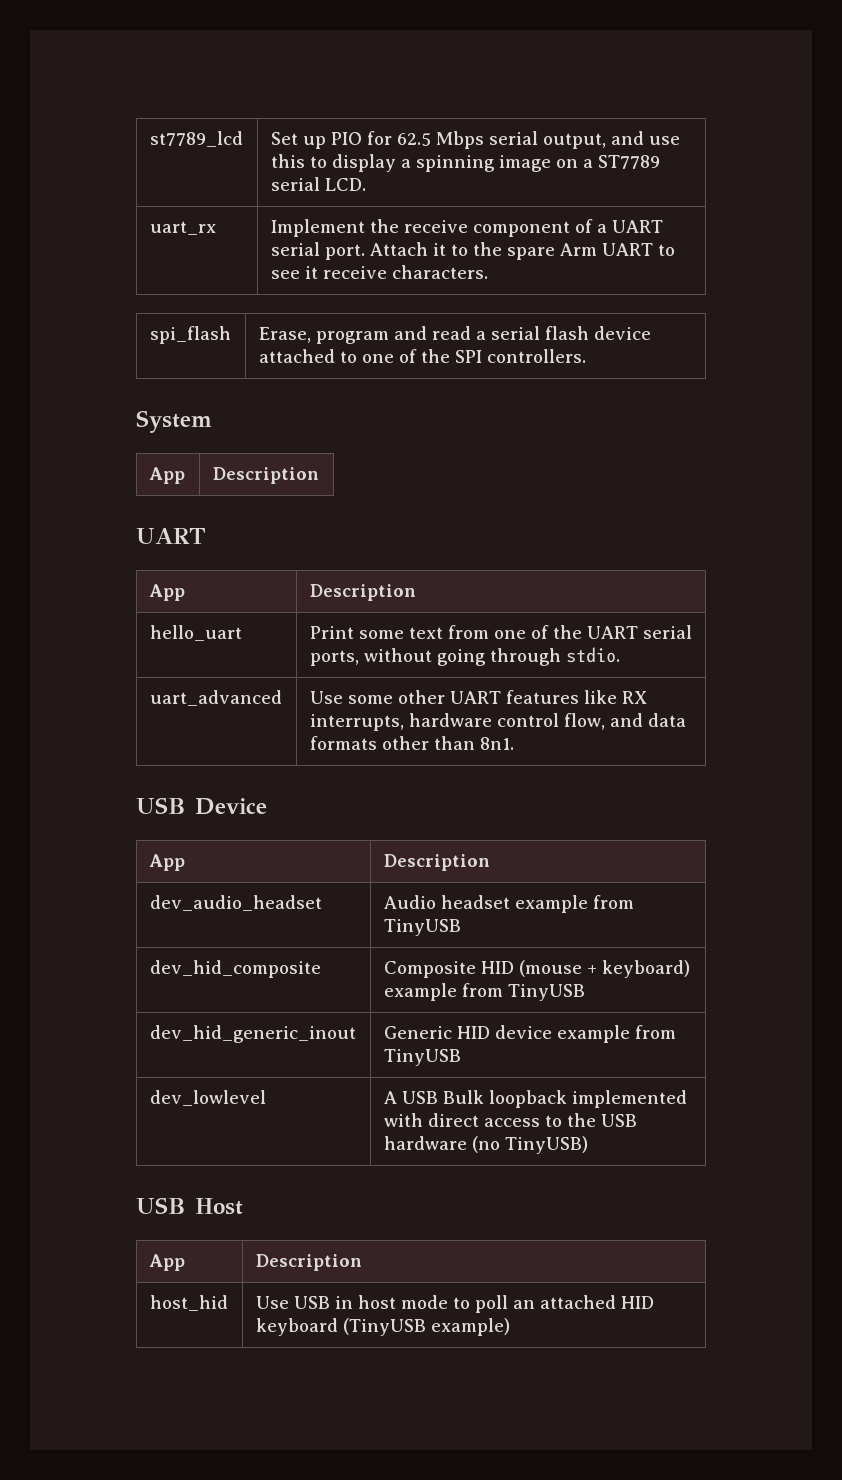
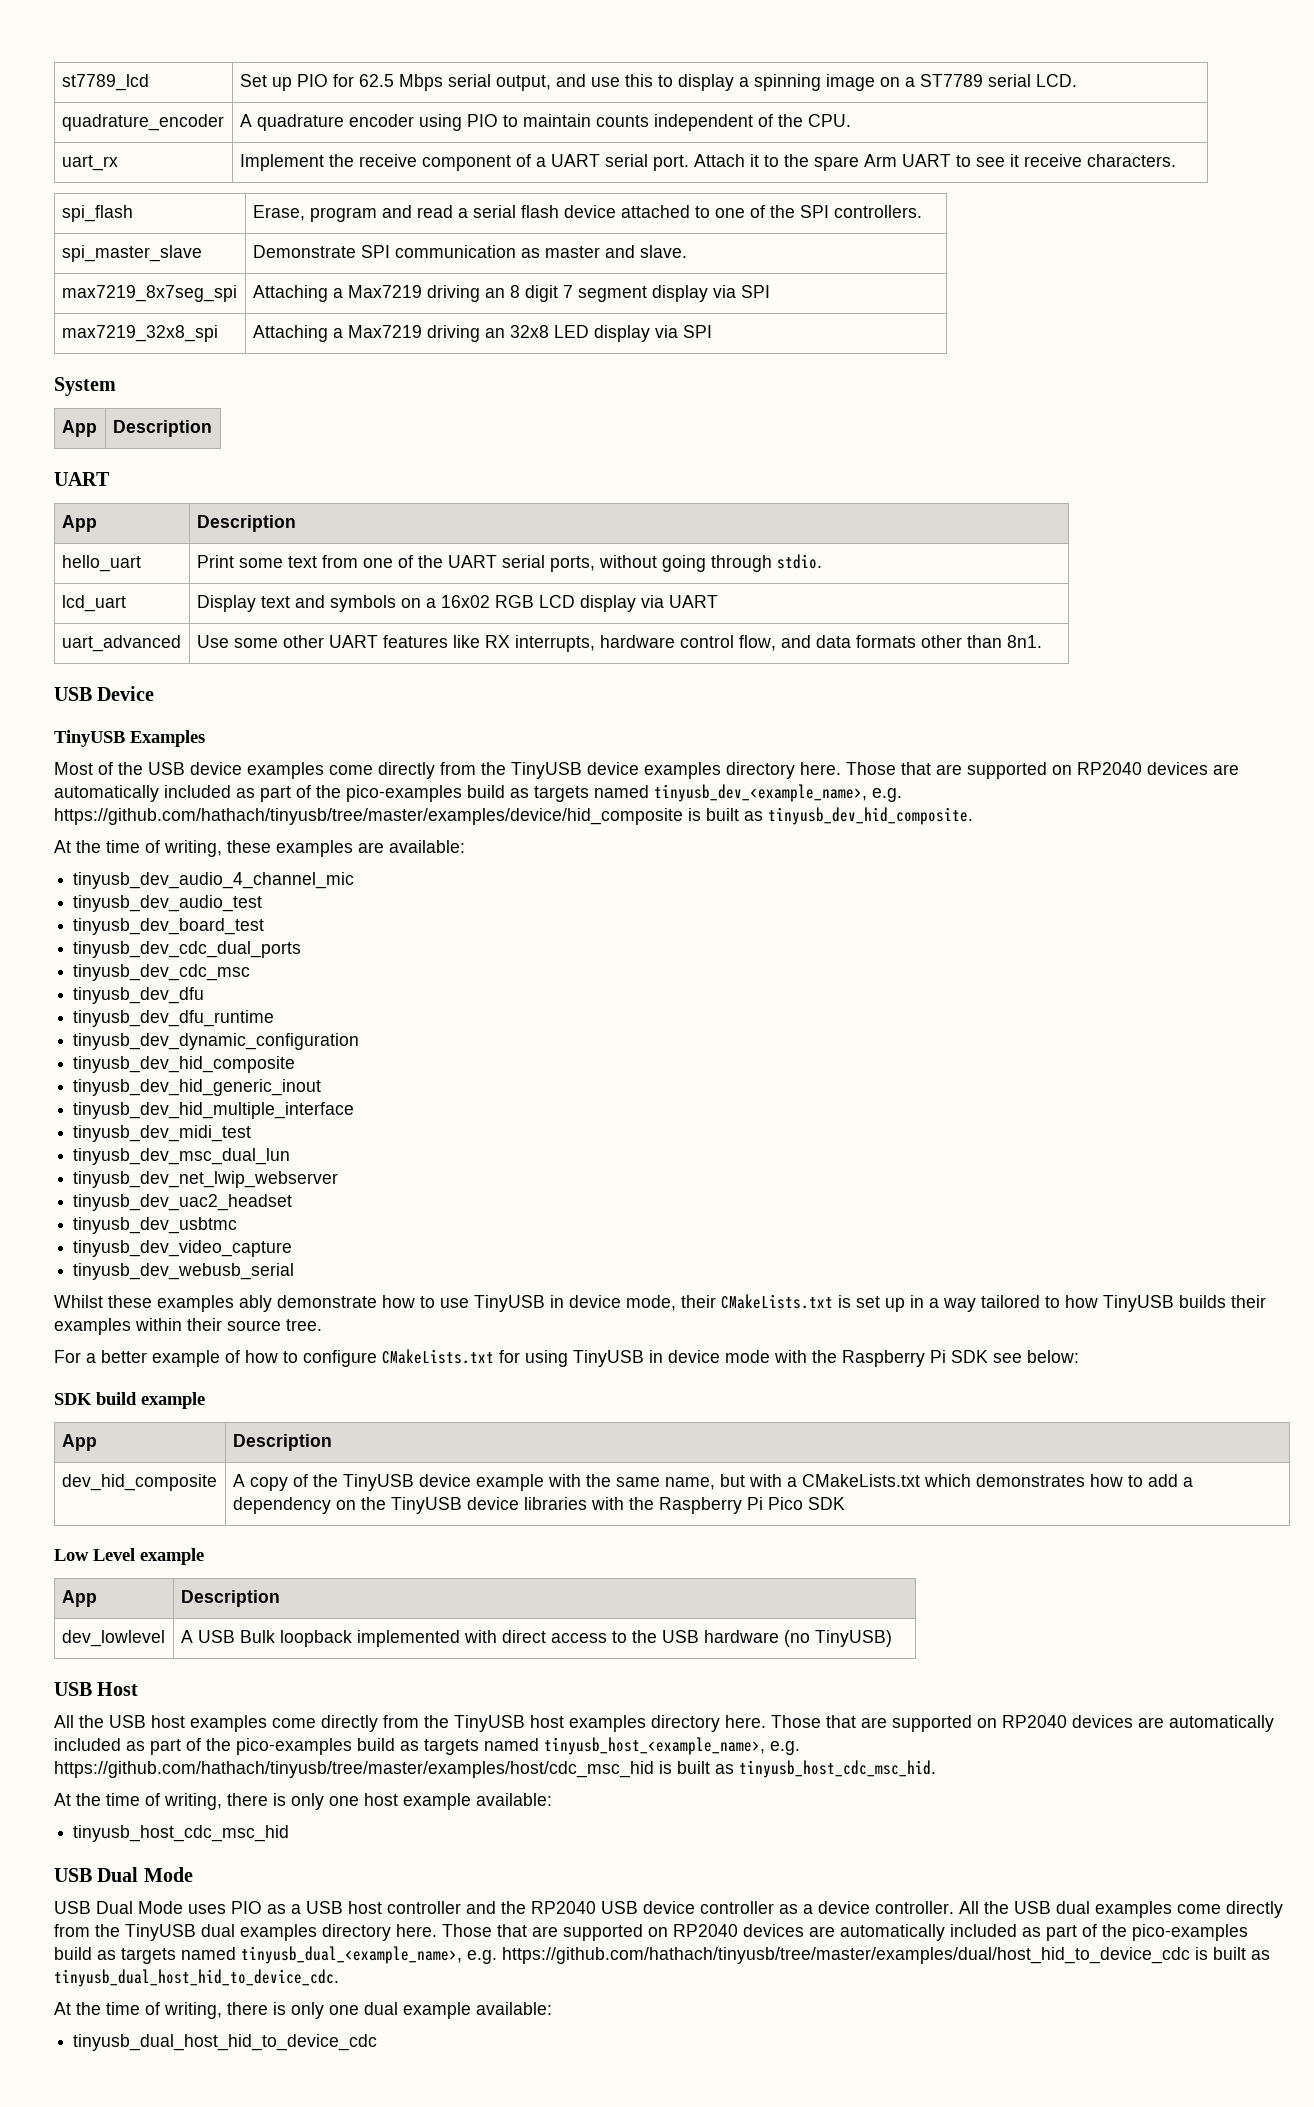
(366, 184) none -> [61,114,224,131] [239,114,851,131] // quadrature_encoder | A quadrature encoder using PIO to maintain counts independent of the CPU.
(586, 356) none -> [61,245,202,262] [252,245,687,258] [61,285,237,302] [252,285,770,302] [61,325,218,342] [252,325,712,342] // spi_master_slave | Demonstrate SPI communication as master and slave. // max7219_8x7seg_spi | Attaching a Max7219 driving an 8 digit 7 segment display via SPI // max7219_32x8_spi | Attaching a Max7219 driving an 32x8 LED display via SPI
(620, 655) none -> [61,595,126,612] [196,595,718,612] // lcd_uart | Display text and symbols on a 16x02 RGB LCD display via UART
[148,854,185,871] [383,854,490,871] [149,895,322,911] [383,895,634,913] [383,919,461,936] [149,960,321,978] [383,960,690,978] [383,983,585,1001] [149,1025,356,1043] [383,1025,676,1043] [383,1049,461,1066] // App | Description // dev_audio_headset | Audio headset example from TinyUSB // dev_hid_composite | Composite HID (mouse + keyboard) example from TinyUSB // dev_hid_generic_inout | Generic HID device example from TinyUSB -> [54,730,205,747] [54,762,1239,779] [54,784,902,802] [54,807,973,825] [54,840,465,857] [73,872,355,889] [73,895,263,912] [73,918,265,935] [73,941,302,958] [73,964,251,981] [73,987,205,1004] [73,1010,275,1027] [73,1033,360,1050] [73,1056,296,1073] [73,1079,322,1096] [73,1102,355,1119] [73,1125,252,1142] [73,1148,291,1165] [73,1171,339,1188] [73,1194,293,1211] [73,1217,238,1234] [73,1240,293,1257] [73,1263,295,1280] [54,1294,1266,1312] [54,1318,322,1335] [54,1349,1079,1367] [54,1392,205,1409] [61,1434,97,1451] [232,1434,332,1451] [61,1474,217,1491] [232,1474,1193,1491] [232,1497,845,1514] [54,1548,204,1565] [61,1590,97,1607] [180,1590,280,1607] // TinyUSB Examples // Most of the USB device examples come directly from the TinyUSB device examples directory here. Those that are supported on RP2040 devices are automatically included as part of the pico-examples build as targets named tinyusb_dev_<example_name>, e.g. https://github.com/hathach/tinyusb/tree/master/examples/device/hid_composite is built as tinyusb_dev_hid_composite. // At the time of writing, these examples are available: // tinyusb_dev_audio_4_channel_mic // tinyusb_dev_audio_test // tinyusb_dev_board_test // tinyusb_dev_cdc_dual_ports // tinyusb_dev_cdc_msc // tinyusb_dev_dfu // tinyusb_dev_dfu_runtime // tinyusb_dev_dynamic_configuration // tinyusb_dev_hid_composite // tinyusb_dev_hid_generic_inout // tinyusb_dev_hid_multiple_interface // tinyusb_dev_midi_test // tinyusb_dev_msc_dual_lun // tinyusb_dev_net_lwip_webserver // tinyusb_dev_uac2_headset // tinyusb_dev_usbtmc // tinyusb_dev_video_capture // tinyusb_dev_webusb_serial // Whilst these examples ably demonstrate how to use TinyUSB in device mode, their CMakeLists.txt is set up in a way tailored to how TinyUSB builds their examples within their source tree. // For a better example of how to configure CMakeLists.txt for using TinyUSB in device mode with the Raspberry Pi SDK see below: // SDK build example // App | Description // dev_hid_composite | A copy of the TinyUSB device example with the same name, but with a CMakeLists.txt which demonstrates how to add a dependency on the TinyUSB device libraries with the Raspberry Pi Pico SDK // Low Level example // App | Description
[148,1254,185,1271] [255,1254,362,1271] [149,1295,228,1311] [255,1295,654,1313] [255,1318,510,1336] // App | Description // host_hid | Use USB in host mode to poll an attached HID keyboard (TinyUSB example) -> [54,1715,1274,1732] [54,1737,800,1755] [54,1760,936,1778] [54,1793,552,1810] [73,1825,290,1842] [54,1867,193,1882] [54,1901,1283,1918] [54,1924,1248,1941] [54,1946,1270,1964] [54,1969,339,1987] [54,2002,552,2019] [73,2034,378,2051] // All the USB host examples come directly from the TinyUSB host examples directory here. Those that are supported on RP2040 devices are automatically included as part of the pico-examples build as targets named tinyusb_host_<example_name>, e.g. https://github.com/hathach/tinyusb/tree/master/examples/host/cdc_msc_hid is built as tinyusb_host_cdc_msc_hid. // At the time of writing, there is only one host example available: // tinyusb_host_cdc_msc_hid // USB Dual Mode // USB Dual Mode uses PIO as a USB host controller and the RP2040 USB device controller as a device controller. All the USB dual examples come directly from the TinyUSB dual examples directory here. Those that are supported on RP2040 devices are automatically included as part of the pico-examples build as targets named tinyusb_dual_<example_name>, e.g. https://github.com/hathach/tinyusb/tree/master/examples/dual/host_hid_to_device_cdc is built as tinyusb_dual_host_hid_to_device_cdc. // At the time of writing, there is only one dual example available: // tinyusb_dual_host_hid_to_device_cdc

